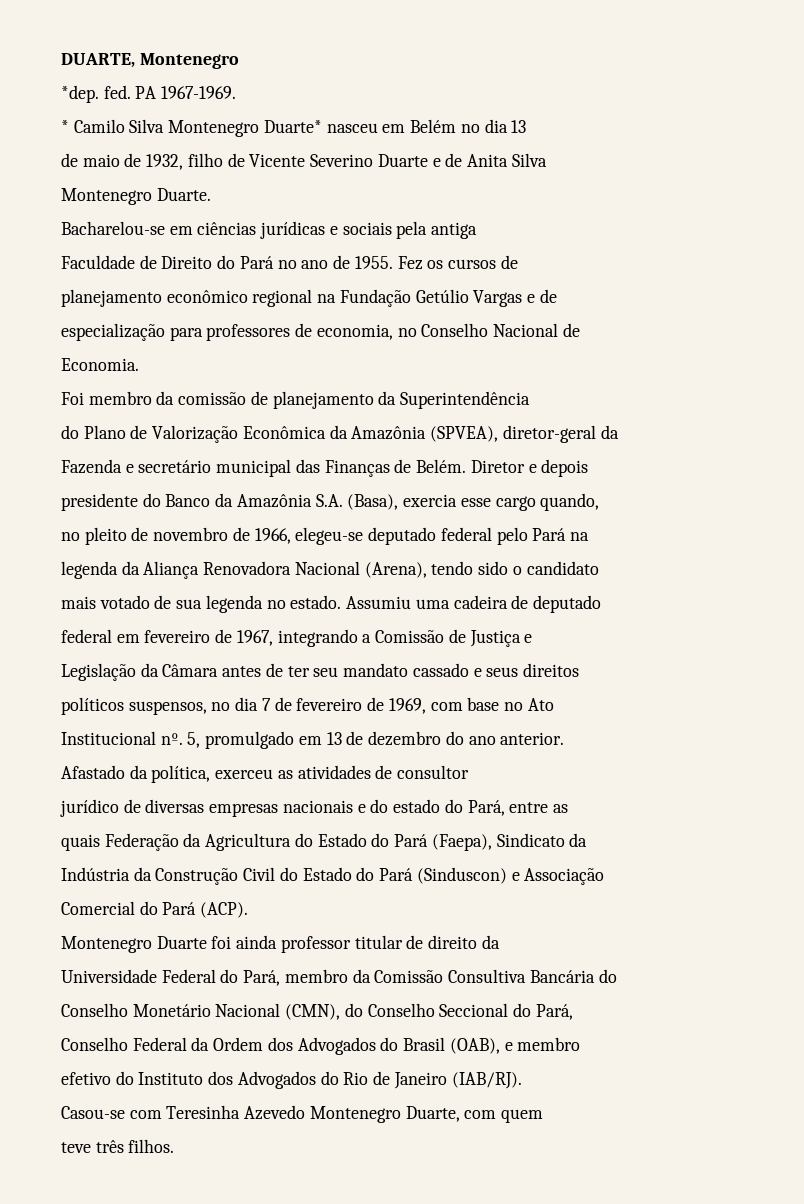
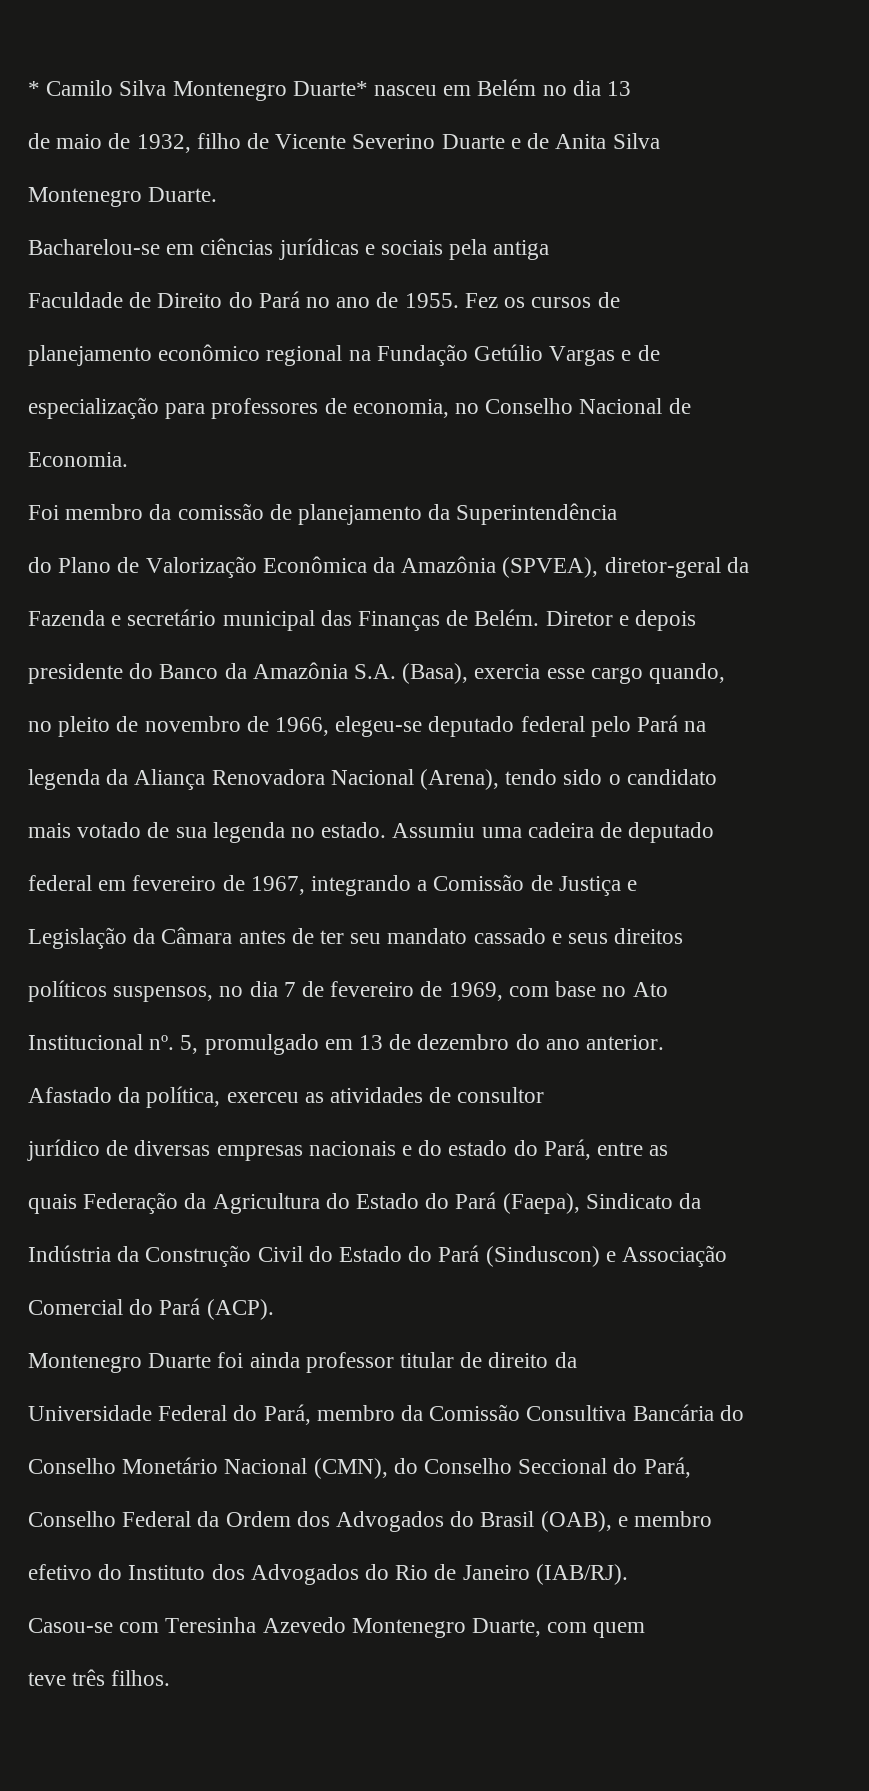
[61,53,239,69] [61,85,237,103] DUARTE, Montenegro // *dep. fed. PA 1967-1969. // -> (28, 88) none

